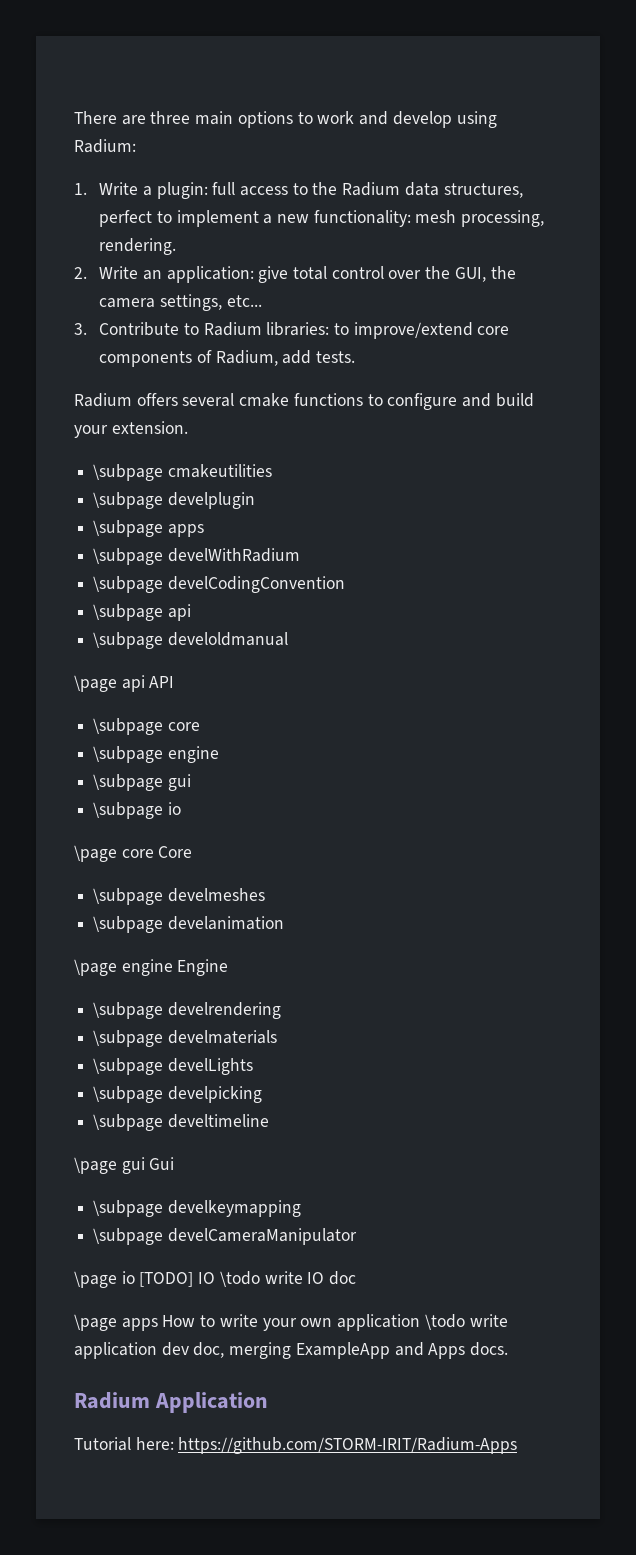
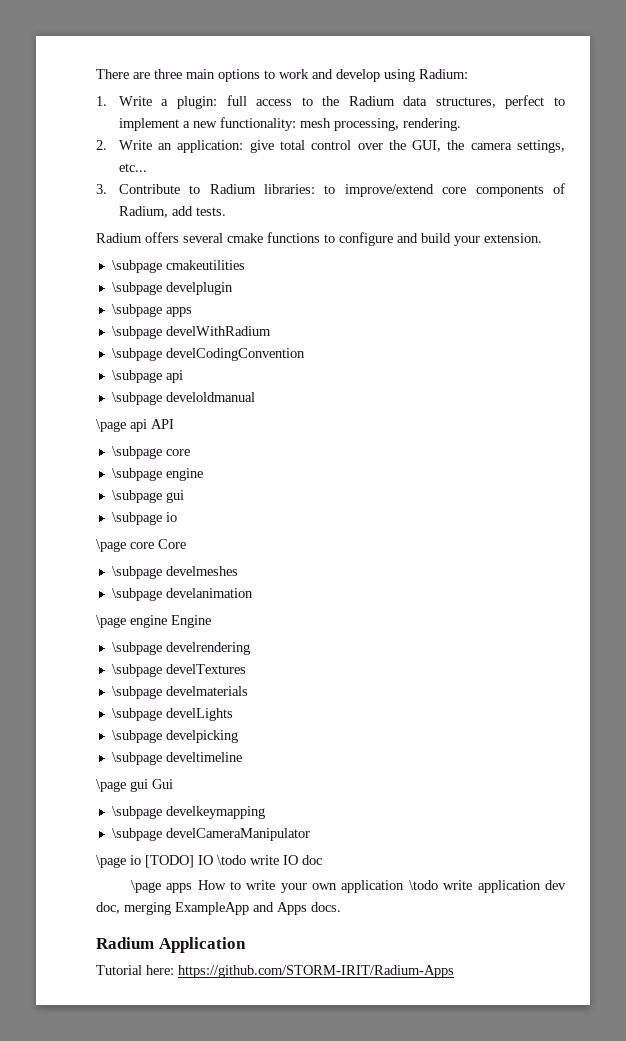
(281, 1010) none -> [111,664,246,677] // \subpage develTextures

